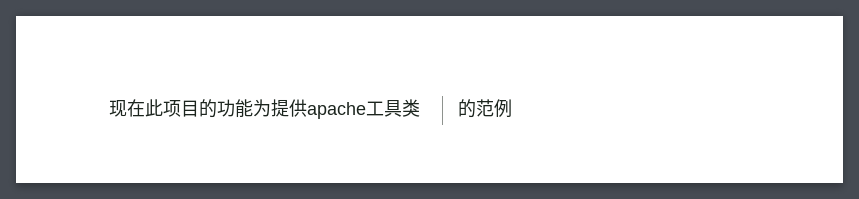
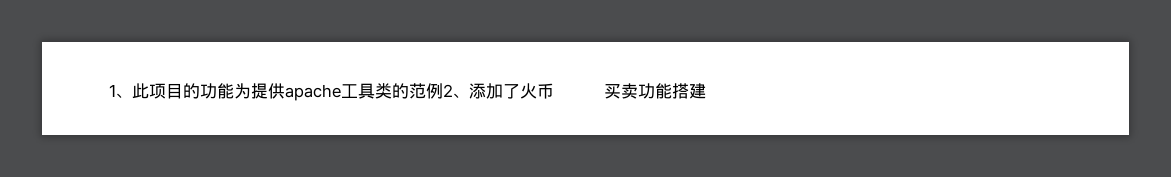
[109,99,145,117] 现在 -> [109,84,132,98] 1、
(512, 108) none -> [443,83,706,99] 2、添加了火币买卖功能搭建

